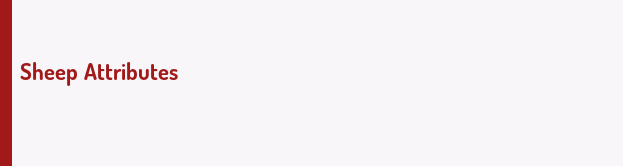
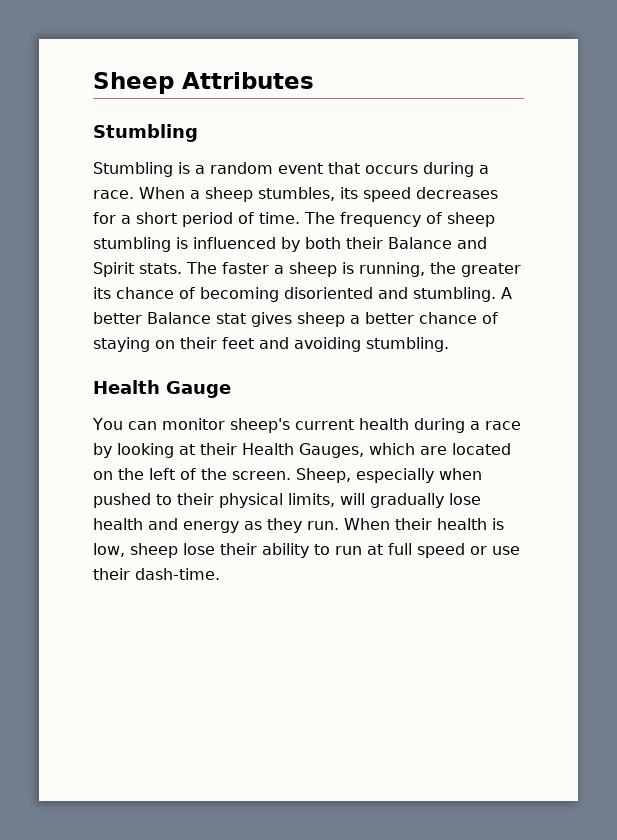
(179, 71) none -> [93,124,198,142] [93,162,489,177] [93,187,498,202] [93,212,495,227] [93,237,487,252] [93,262,521,277] [93,287,512,302] [93,312,498,327] [93,337,449,352] [93,380,231,398] [92,418,521,433] [93,443,511,458] [93,468,482,483] [93,493,481,508] [93,518,504,533] [93,543,520,558] [93,568,220,580] // Stumbling // Stumbling is a random event that occurs during a race. When a sheep stumbles, its speed decreases for a short period of time. The frequency of sheep stumbling is influenced by both their Balance and Spirit stats. The faster a sheep is running, the greater its chance of becoming disoriented and stumbling. A better Balance stat gives sheep a better chance of staying on their feet and avoiding stumbling. // Health Gauge // You can monitor sheep's current health during a race by looking at their Health Gauges, which are located on the left of the screen. Sheep, especially when pushed to their physical limits, will gradually lose health and energy as they run. When their health is low, sheep lose their ability to run at full speed or use their dash-time.

